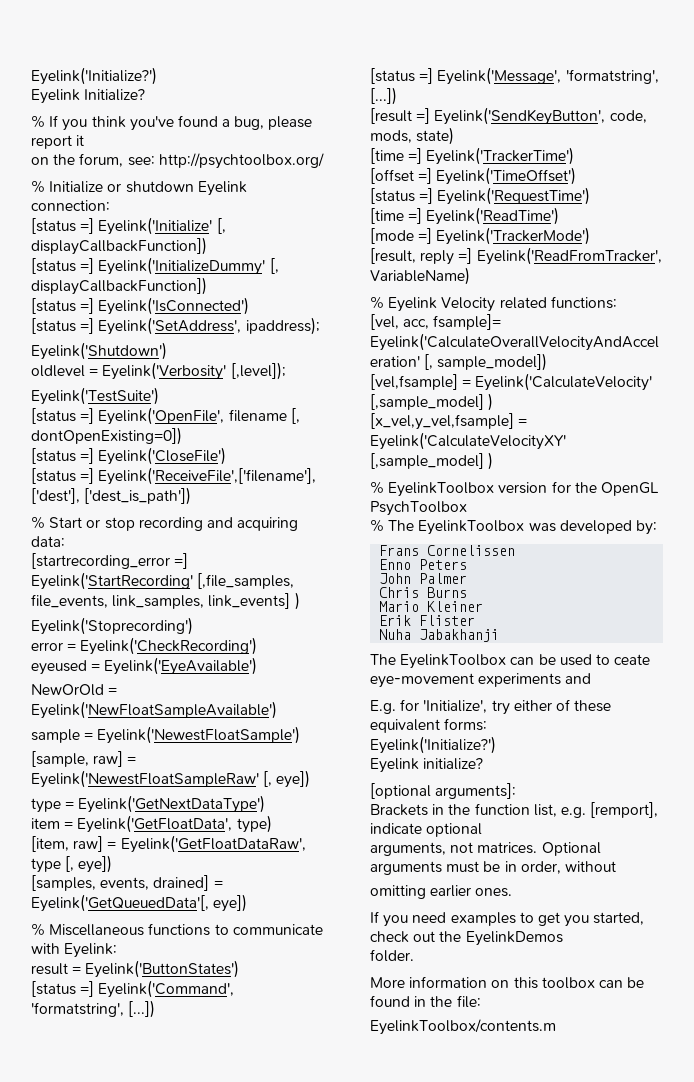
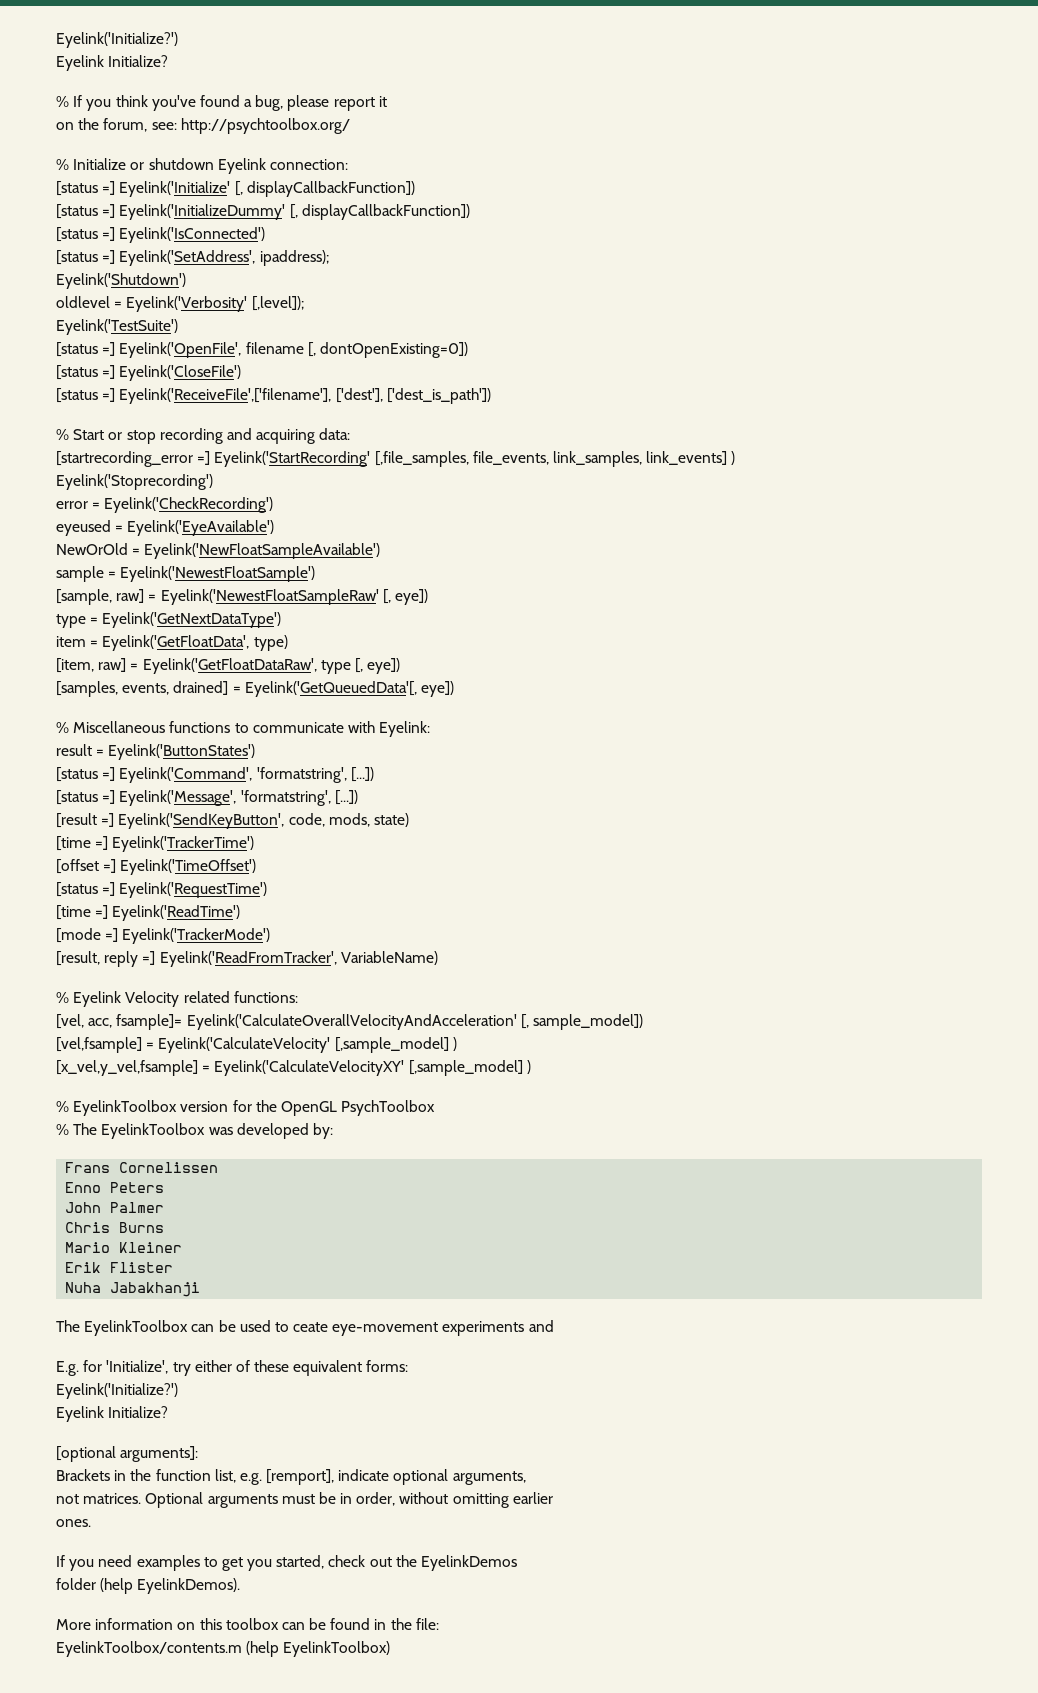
[423,758,484,770] initialize? -> [108,1406,169,1418] Initialize?
[370,842,446,856] // arguments, -> [452,1471,526,1485] arguments, //
(616, 866) // -> (449, 1498) none
(472, 891) none -> (553, 1498) //
[370,949,414,962] folder. -> [56,1578,241,1594] folder (help EyelinkDemos).
(556, 1027) none -> [246,1641,391,1657] (help EyelinkToolbox)

